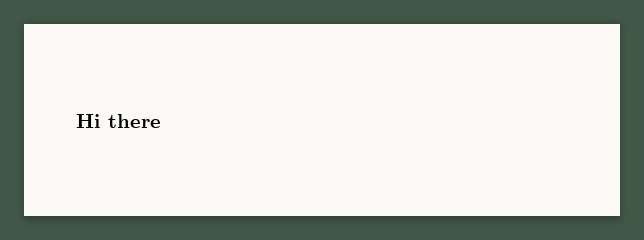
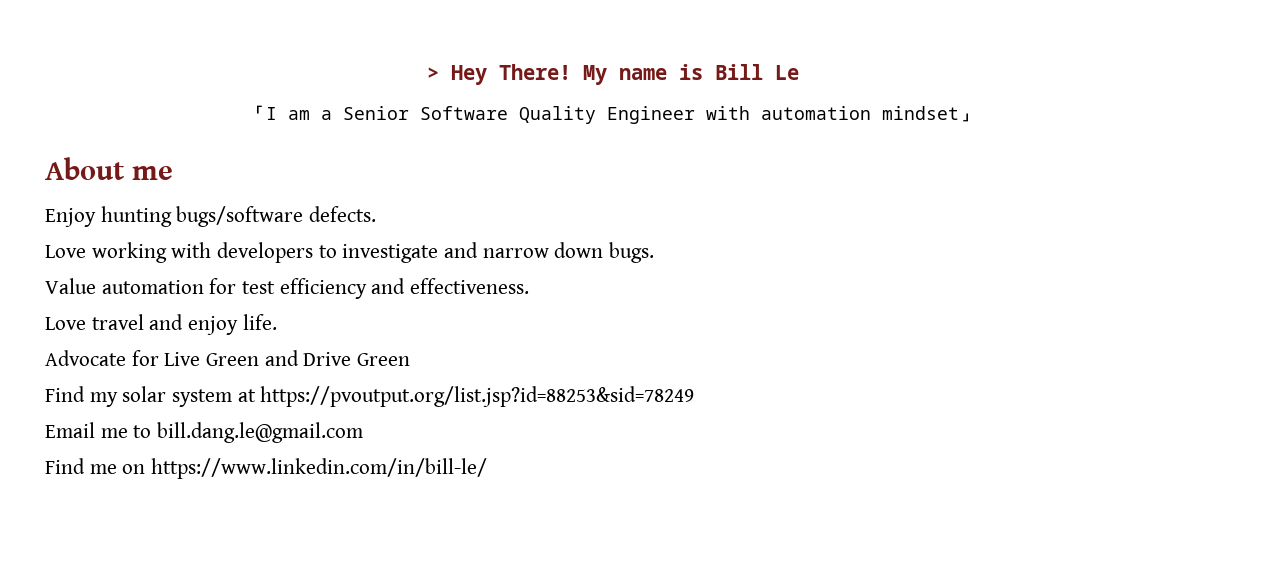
[76,114,161,128] Hi there -> [426,64,799,85] [248,105,977,124] [45,157,173,180] [45,206,377,227] [45,242,655,263] [45,278,530,299] [45,314,277,335] [45,350,411,366] [45,386,695,407] [45,422,364,443] [45,458,488,479] > Hey There! My name is Bill Le // 「I am a Senior Software Quality Engineer with automation mindset」 // About me // Enjoy hunting bugs/software defects. // Love working with developers to investigate and narrow down bugs. // Value automation for test efficiency and effectiveness. // Love travel and enjoy life. // Advocate for Live Green and Drive Green // Find my solar system at https://pvoutput.org/list.jsp?id=88253&sid=78249 // Email me to bill.dang.le@gmail.com // Find me on https://www.linkedin.com/in/bill-le/

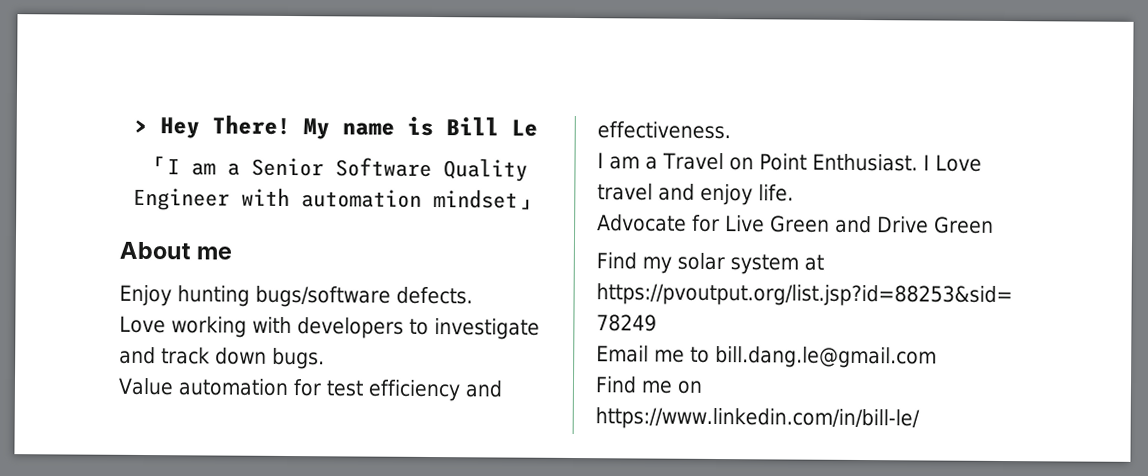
[482,248,549,258] narrow -> [161,347,210,365] track
(530, 286) none -> [597,152,930,172] I am a Travel on Point Enthusiast. I

